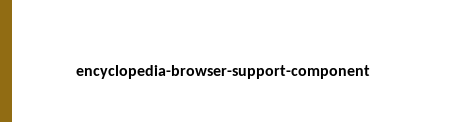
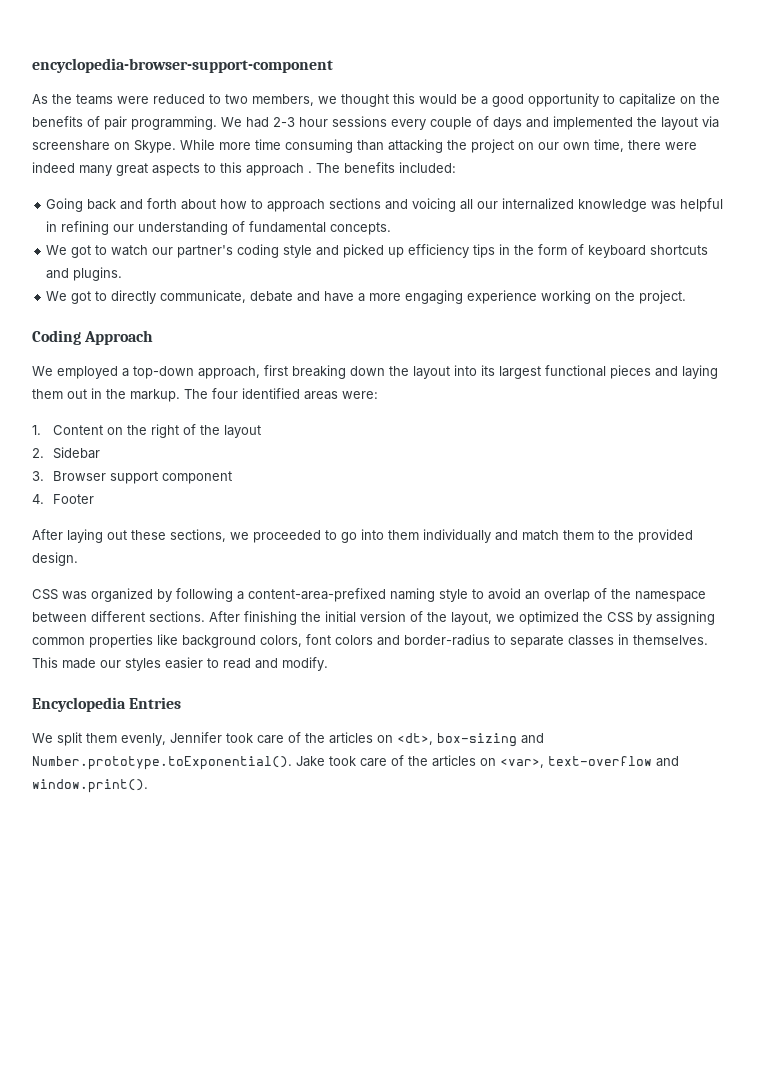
(370, 72) none -> [32,93,720,107] [32,116,719,130] [32,139,697,153] [32,162,456,176] [46,198,724,212] [46,221,392,235] [46,244,709,258] [46,267,123,281] [46,290,687,304] [32,330,154,345] [32,365,718,379] [32,388,378,402] [32,424,262,438] [32,447,101,459] [32,471,233,484] [32,494,95,504] [32,529,693,543] [32,552,78,566] [32,588,706,602] [32,611,715,625] [32,634,708,648] [32,657,328,671] [32,697,182,712] [32,732,544,747] [32,755,679,770] [32,779,148,793] // As the teams were reduced to two members, we thought this would be a good opportunity to capitalize on the benefits of pair programming. We had 2-3 hour sessions every couple of days and implemented the layout via screenshare on Skype. While more time consuming than attacking the project on our own time, there were indeed many great aspects to this approach . The benefits included: // Going back and forth about how to approach sections and voicing all our internalized knowledge was helpful in refining our understanding of fundamental concepts. // We got to watch our partner's coding style and picked up efficiency tips in the form of keyboard shortcuts and plugins. // We got to directly communicate, debate and have a more engaging experience working on the project. // Coding Approach // We employed a top-down approach, first breaking down the layout into its largest functional pieces and laying them out in the markup. The four identified areas were: // 1. Content on the right of the layout // 2. Sidebar // 3. Browser support component // 4. Footer // After laying out these sections, we proceeded to go into them individually and match them to the provided design. // CSS was organized by following a content-area-prefixed naming style to avoid an overlap of the namespace between different sections. After finishing the initial version of the layout, we optimized the CSS by assigning common properties like background colors, font colors and border-radius to separate classes in themselves. This made our styles easier to read and modify. // Encyclopedia Entries // We split them evenly, Jennifer took care of the articles on <dt>, box-sizing and Number.prototype.toExponential(). Jake took care of the articles on <var>, text-overflow and window.print().

